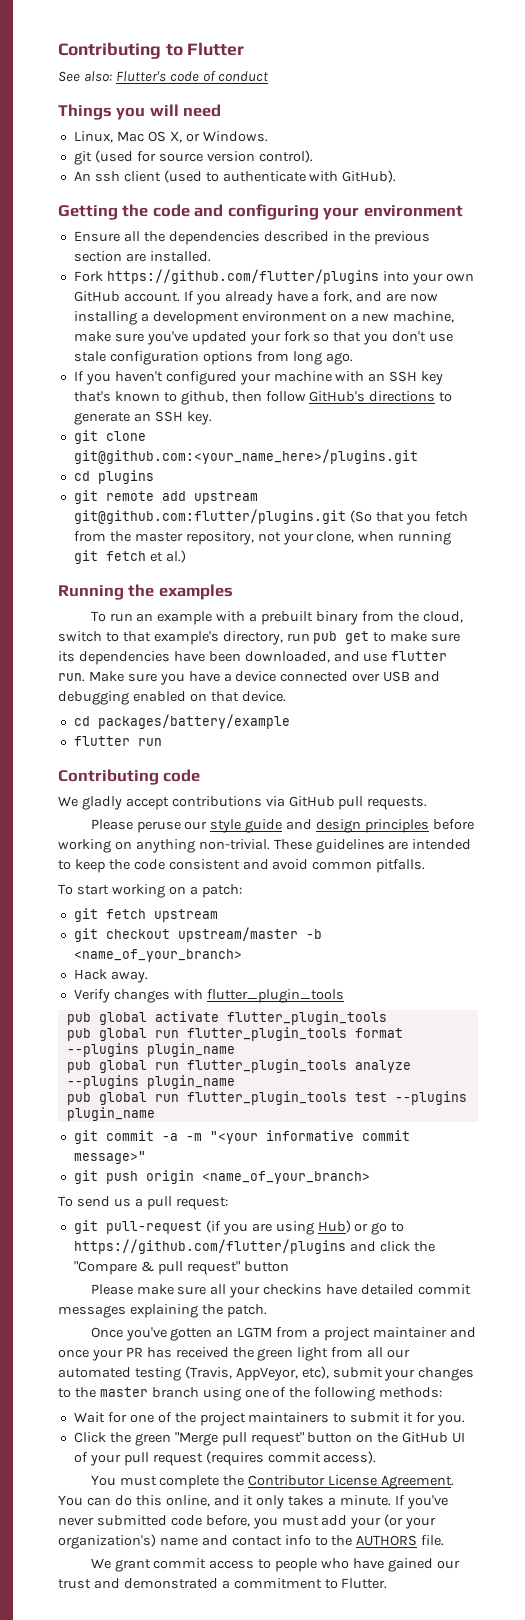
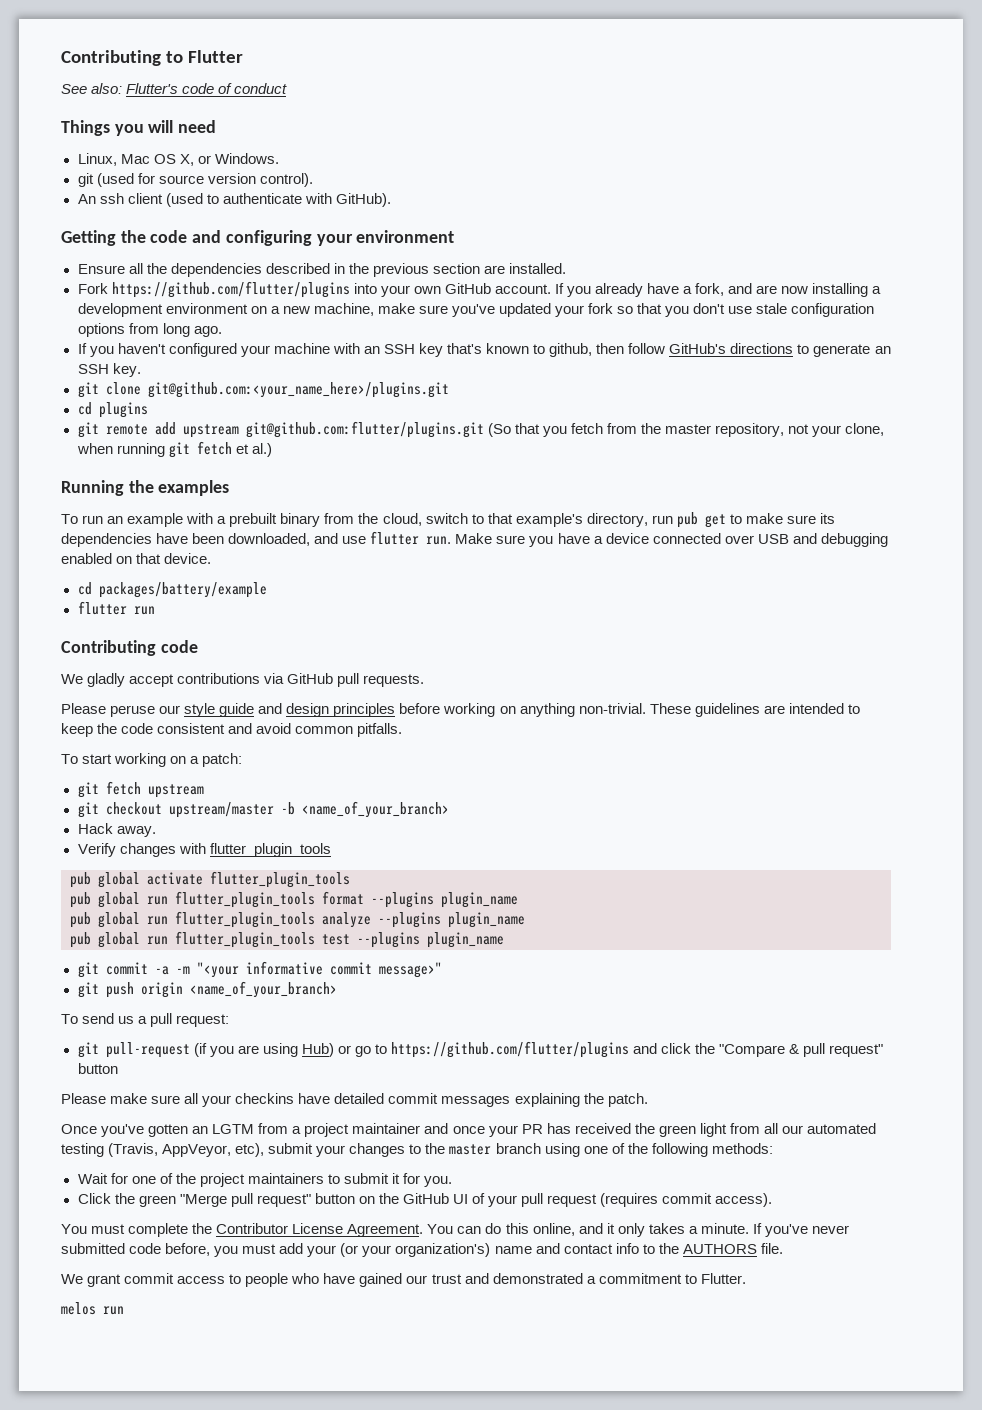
(388, 1583) none -> [61,1302,124,1315] // melos run

